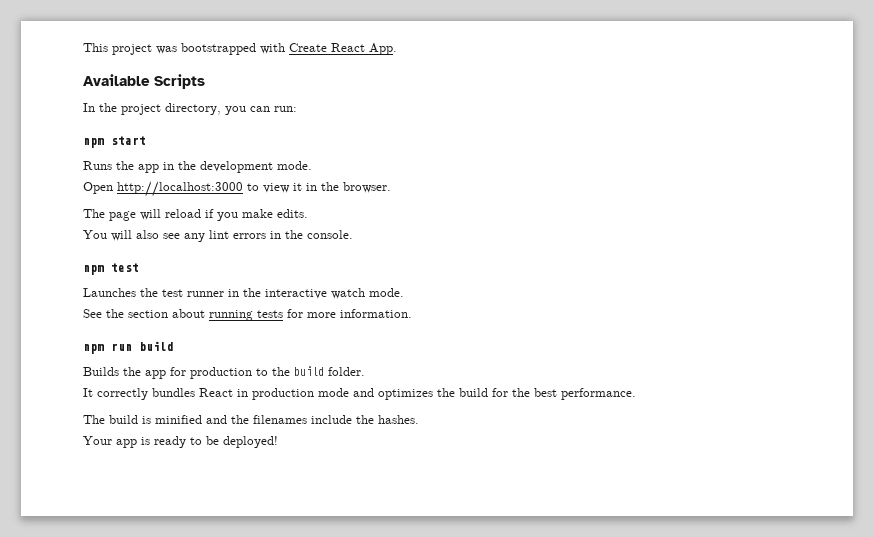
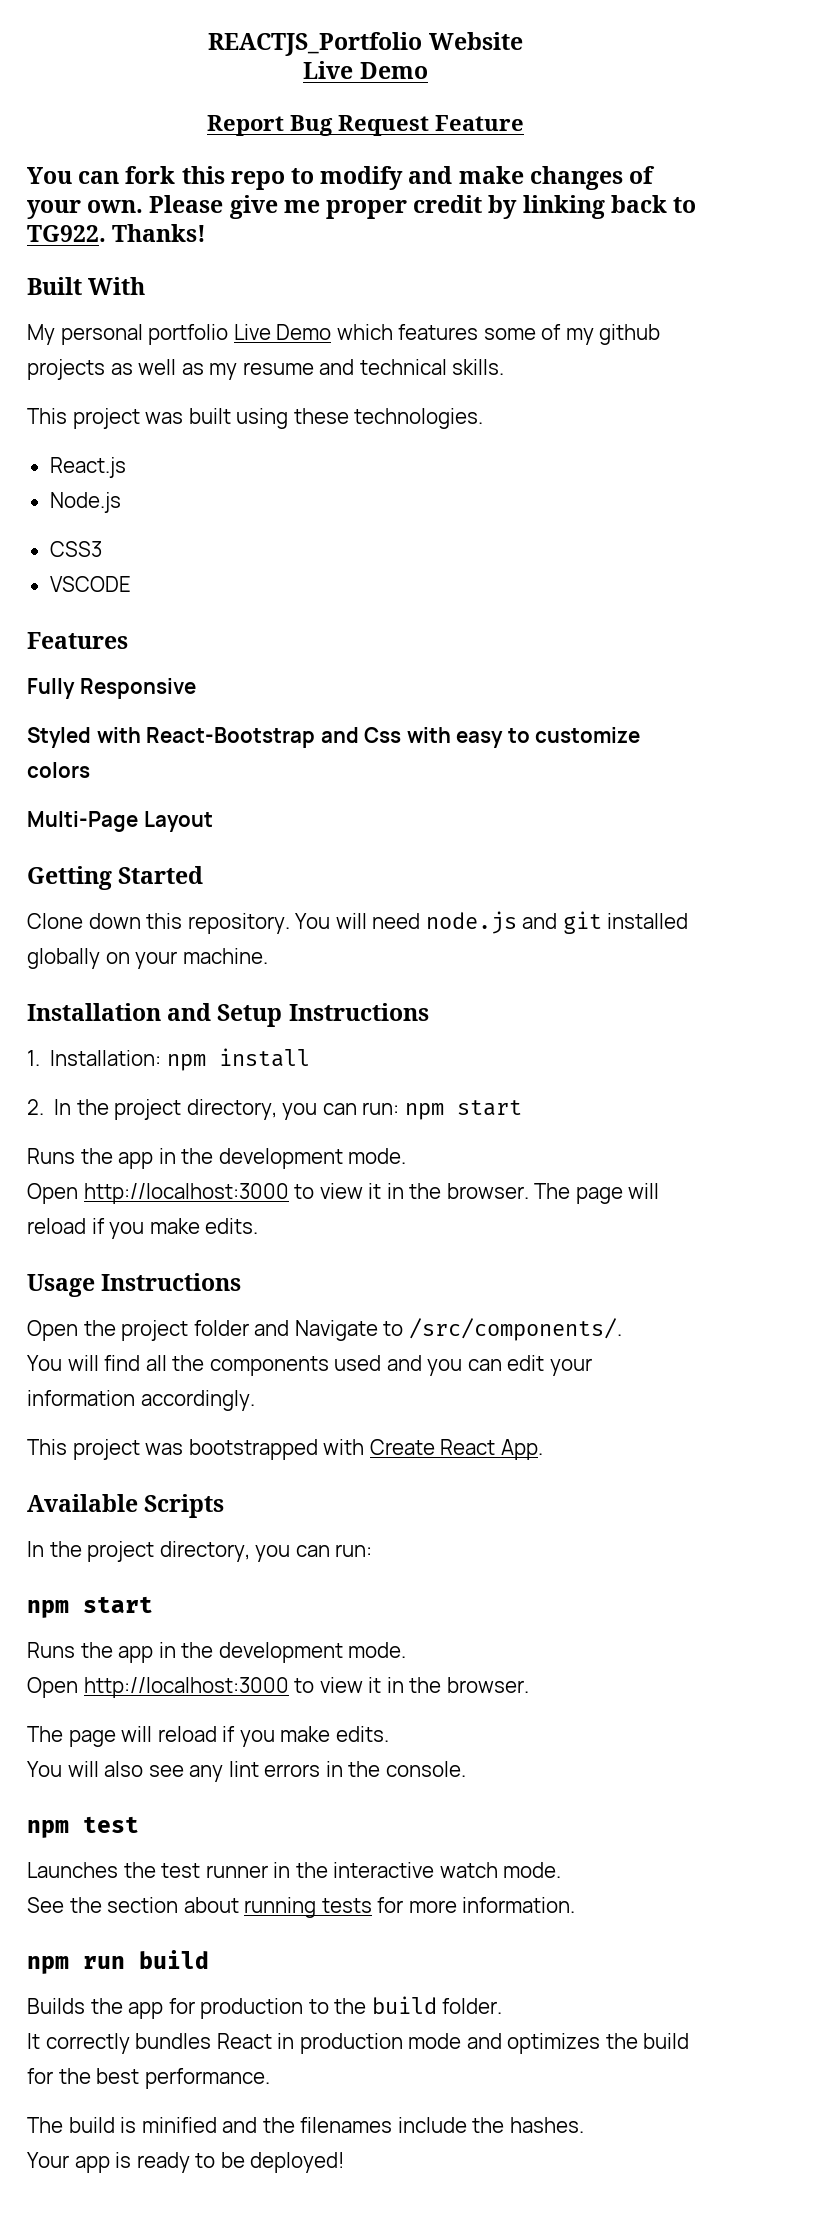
(83, 47) none -> [208,32,523,56] [303,61,428,79] [207,115,524,136] [27,166,656,190] [27,195,697,219] [27,224,207,242] [27,277,146,295] [27,324,661,345] [27,359,505,380] [27,408,484,429] [49,457,126,478] [49,492,121,513] [49,541,102,557] [49,576,131,592] [27,632,128,649] [27,678,196,699] [27,727,641,748] [27,762,90,778] [27,811,213,832] [27,866,204,890] [27,911,689,934] [27,948,268,969] [27,1003,429,1027] [27,1048,310,1071] [27,1099,522,1120] [27,1148,407,1169] [27,1183,660,1204] [27,1218,259,1239] [27,1273,242,1297] [27,1318,622,1341] [27,1355,592,1376] [27,1390,255,1411] REACTJS_Portfolio Website // Live Demo // Report Bug Request Feature // You can fork this repo to modify and make changes of your own. Please give me proper credit by linking back to TG922. Thanks! // Built With // My personal portfolio Live Demo which features some of my github projects as well as my resume and technical skills. // This project was built using these technologies. // React.js // Node.js // CSS3 // VSCODE // Features // Fully Responsive // Styled with React-Bootstrap and Css with easy to customize colors // Multi-Page Layout // Getting Started // Clone down this repository. You will need node.js and git installed globally on your machine. // Installation and Setup Instructions // 1. Installation: npm install // 2. In the project directory, you can run: npm start // Runs the app in the development mode. // Open http://localhost:3000 to view it in the browser. The page will reload if you make edits. // Usage Instructions // Open the project folder and Navigate to /src/components/. // You will find all the components used and you can edit your information accordingly. //

